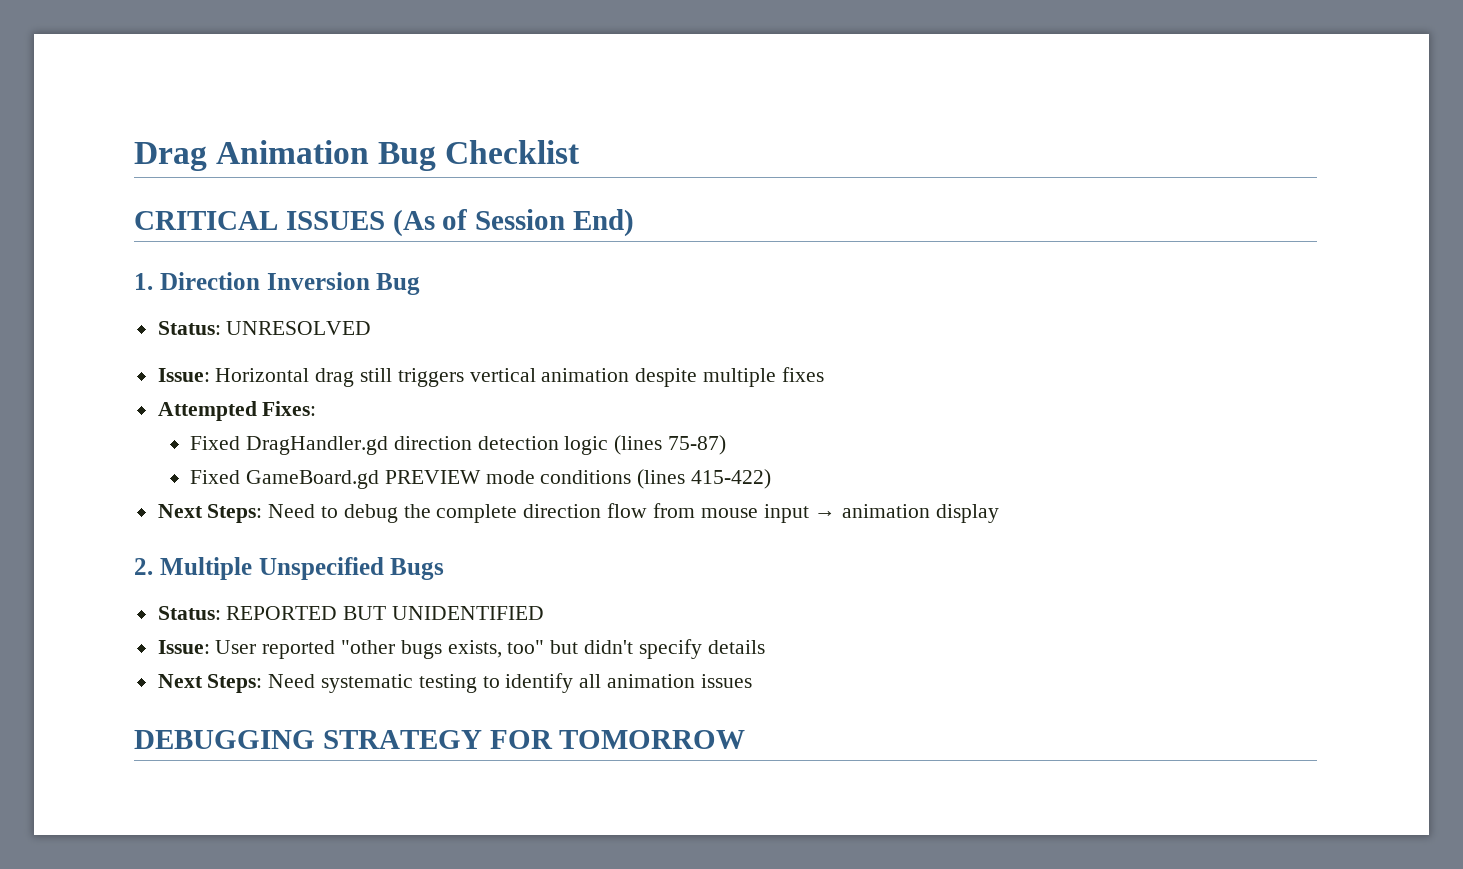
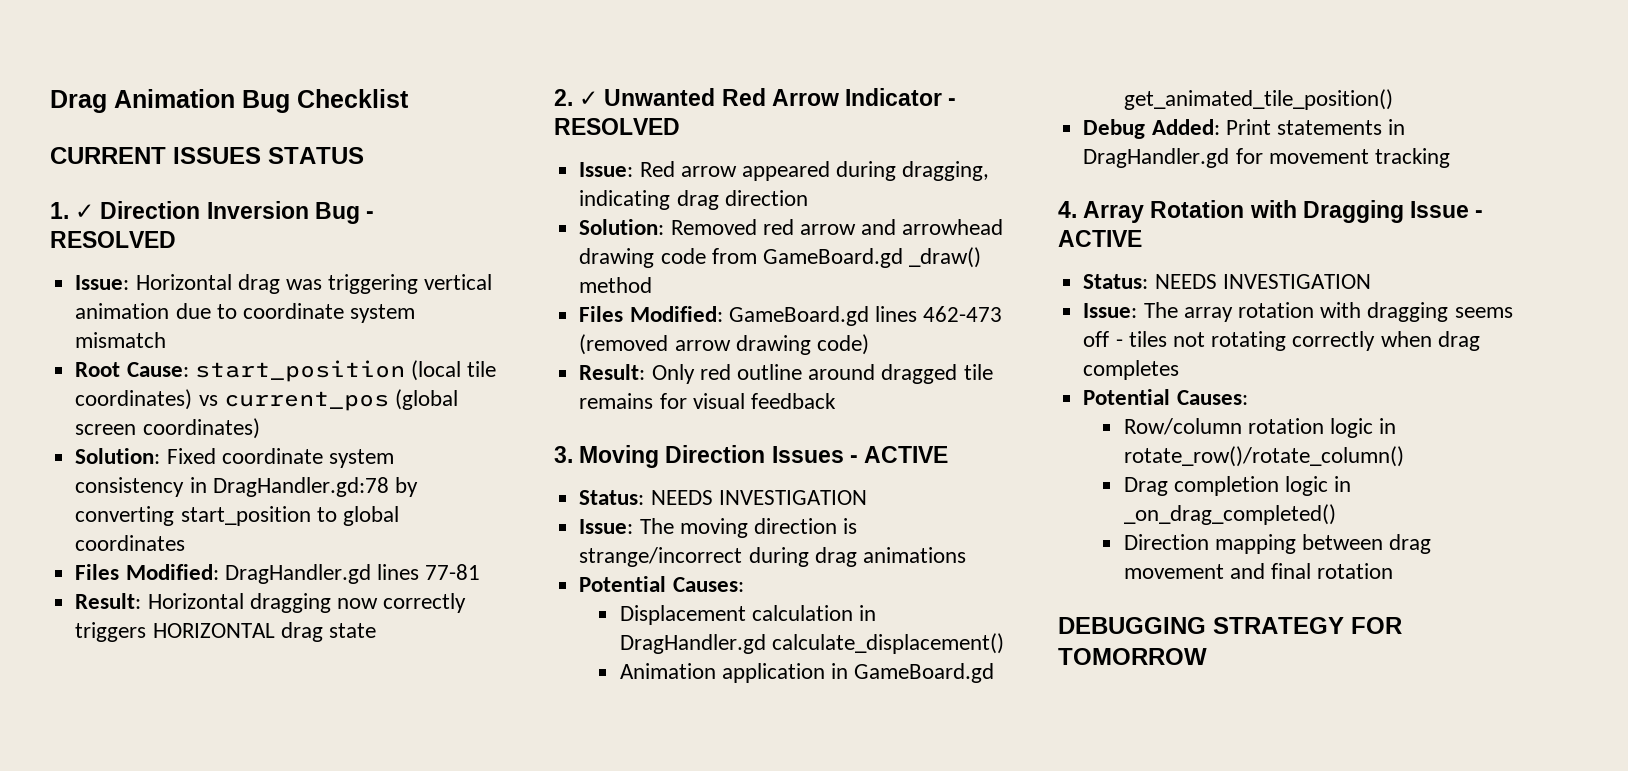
[134,209,635,237] CRITICAL ISSUES (As of Session End) -> [50,147,364,164] CURRENT ISSUES STATUS
(153, 281) none -> [75,204,95,219] ✓
[157,321,372,335] // Status: UNRESOLVED -> [366,211,375,219] [50,231,176,248] - RESOLVED
[360,367,824,387] [157,401,317,421] [190,435,726,455] [190,469,771,489] [157,503,999,523] [134,557,445,580] [157,606,545,620] [157,639,765,659] [157,673,752,693] still triggers vertical animation despite multiple fixes // Attempted Fixes: // Fixed DragHandler.gd direction detection logic (lines 75-87) // Fixed GameBoard.gd PREVIEW mode conditions (lines 415-422) // Next Steps: Need to debug the complete direction flow from mouse input → animation display // 2. Multiple Unspecified Bugs // Status: REPORTED BUT UNIDENTIFIED // Issue: User reported "other bugs exists, too" but didn't specify details // Next Steps: Need systematic testing to identify all animation issues -> [285,274,493,294] [75,303,416,323] [75,332,167,348] [75,360,497,382] [75,389,458,411] [75,418,260,439] [75,448,394,468] [75,477,418,497] [75,506,399,526] [75,535,186,551] [75,564,481,584] [75,593,467,613] [75,622,376,642] [554,88,957,106] [554,118,680,135] [579,161,990,181] [579,190,808,210] [579,219,1004,235] [579,247,982,268] [579,277,653,293] [579,306,1003,326] [579,334,869,355] [579,364,993,384] [579,393,836,409] [554,445,949,468] [579,490,867,505] [579,518,858,538] [579,547,966,567] [579,576,744,592] [619,605,877,625] [619,633,1004,654] [619,663,995,683] [1123,89,1393,110] [1083,119,1406,139] [1083,148,1450,168] [1058,200,1484,223] [1058,230,1142,247] [1083,274,1371,289] [1083,302,1513,322] [1083,331,1480,351] [1083,360,1180,380] [1083,389,1248,405] [1123,418,1397,438] [1123,446,1404,467] [1123,476,1352,496] [1123,504,1336,525] [1123,534,1432,554] [1123,563,1394,579] was triggering vertical animation due to coordinate system mismatch // Root Cause: start_position (local tile coordinates) vs current_pos (global screen coordinates) // Solution: Fixed coordinate system consistency in DragHandler.gd:78 by converting start_position to global coordinates // Files Modified: DragHandler.gd lines 77-81 // Result: Horizontal dragging now correctly triggers HORIZONTAL drag state // 2. ✓ Unwanted Red Arrow Indicator - RESOLVED // Issue: Red arrow appeared during dragging, indicating drag direction // Solution: Removed red arrow and arrowhead drawing code from GameBoard.gd _draw() method // Files Modified: GameBoard.gd lines 462-473 (removed arrow drawing code) // Result: Only red outline around dragged tile remains for visual feedback // 3. Moving Direction Issues - ACTIVE // Status: NEEDS INVESTIGATION // Issue: The moving direction is strange/incorrect during drag animations // Potential Causes: // Displacement calculation in DragHandler.gd calculate_displacement() // Animation application in GameBoard.gd get_animated_tile_position() // Debug Added: Print statements in DragHandler.gd for movement tracking // 4. Array Rotation with Dragging Issue - ACTIVE // Status: NEEDS INVESTIGATION // Issue: The array rotation with dragging seems off - tiles not rotating correctly when drag completes // Potential Causes: // Row/column rotation logic in rotate_row()/rotate_column() // Drag completion logic in _on_drag_completed() // Direction mapping between drag movement and final rotation

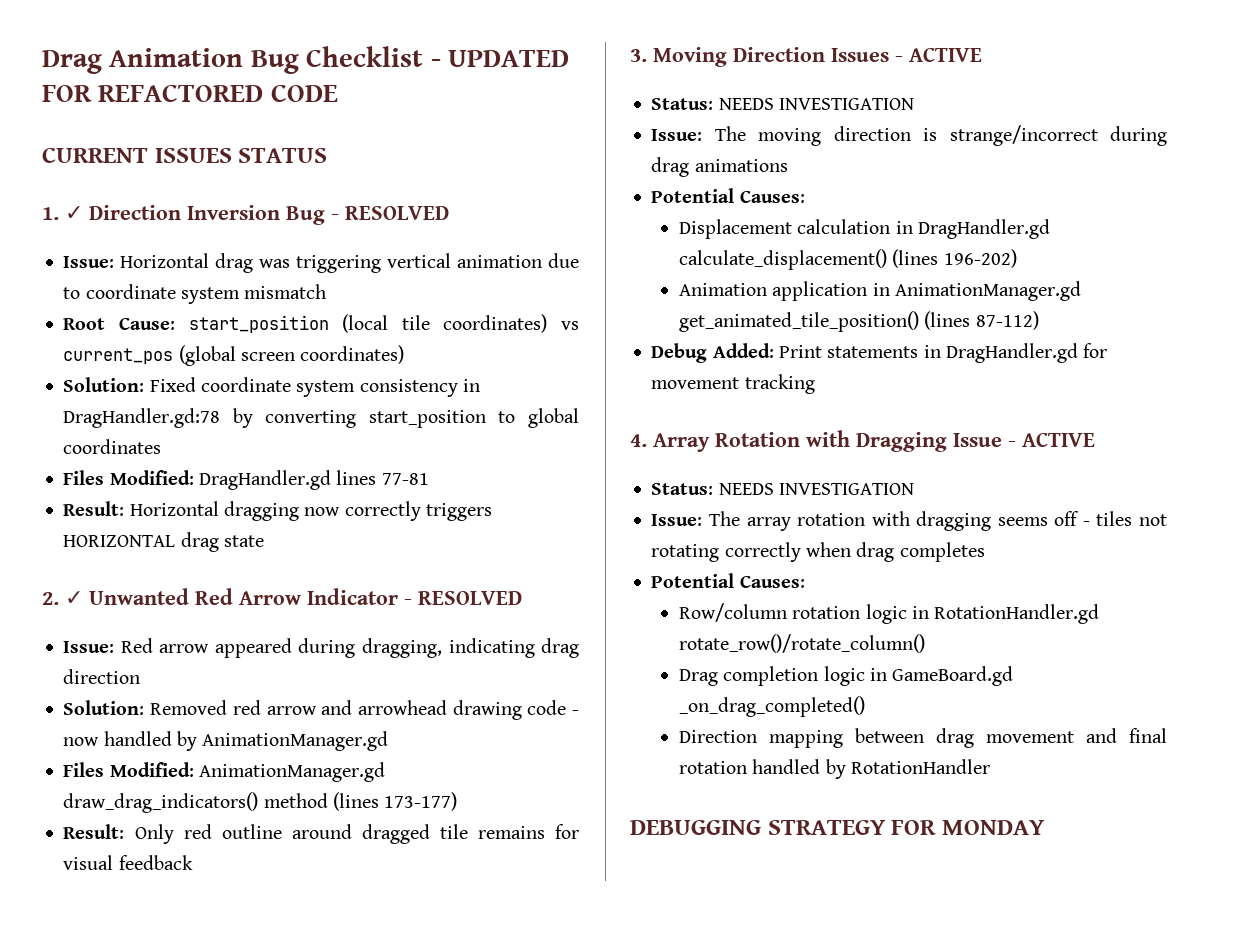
(409, 98) none -> [430,50,570,67] [42,84,338,102] - UPDATED FOR REFACTORED CODE
[711,247,982,268] [579,277,653,293] [579,306,1003,326] [579,334,869,355] from GameBoard.gd _draw() method // Files Modified: GameBoard.gd lines 462-473 (removed arrow drawing code) -> [572,710,580,715] [63,731,389,751] [63,762,385,782] [63,792,458,813] - now handled by AnimationManager.gd // Files Modified: AnimationManager.gd draw_drag_indicators() method (lines 173-177)
(1004, 643) none -> [892,249,1017,268] (lines 196-202)
[854,663,995,683] GameBoard.gd -> [894,281,1081,301] AnimationManager.gd
(1393, 99) none -> [924,311,1039,330] (lines 87-112)
(1397, 426) none -> [934,604,1100,624] RotationHandler.gd
(1352, 484) none -> [892,666,1014,686] GameBoard.gd
(1394, 571) none -> [752,759,990,779] handled by RotationHandler
[1058,648,1207,665] TOMORROW -> [941,820,1045,835] MONDAY

